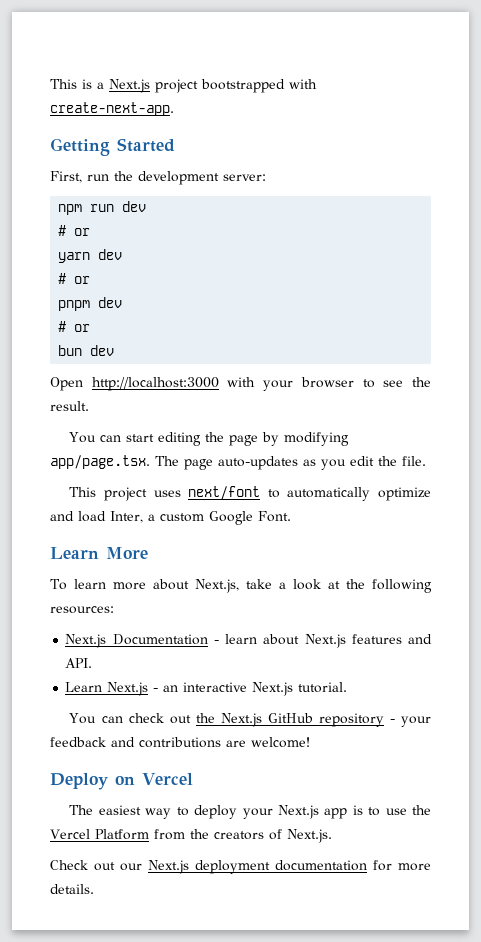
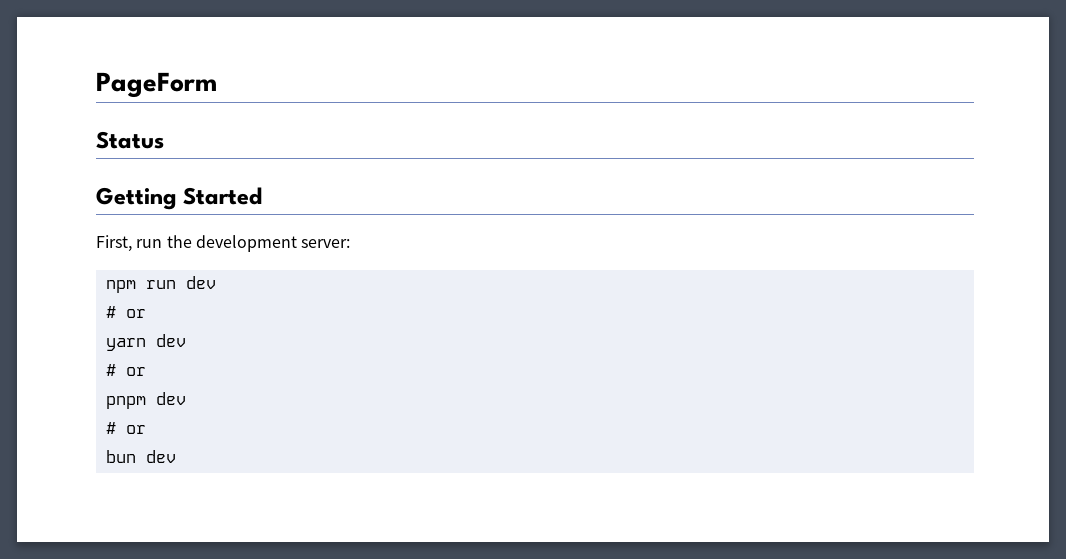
[50,79,317,93] [50,102,174,116] This is a Next.js project bootstrapped with create-next-app. -> [96,72,217,98] [96,131,164,149] PageForm // Status
[50,377,432,391] [50,401,89,411] [69,432,350,446] [50,455,426,470] [69,486,431,501] [50,511,291,525] [50,547,148,559] [50,579,432,593] [50,606,114,614] [65,634,433,648] [65,658,93,668] [65,682,348,696] [69,713,431,727] [50,737,310,748] [50,773,193,790] [69,805,431,819] [50,829,332,843] [50,860,431,874] [50,884,94,894] // Open http://localhost:3000 with your browser to see the result. // You can start editing the page by modifying app/page.tsx. The page auto-updates as you edit the file. // This project uses next/font to automatically optimize and load Inter, a custom Google Font. // Learn More // To learn more about Next.js, take a look at the following resources: // Next.js Documentation - learn about Next.js features and API. // Learn Next.js - an interactive Next.js tutorial. // You can check out the Next.js GitHub repository - your feedback and contributions are welcome! // Deploy on Vercel // The easiest way to deploy your Next.js app is to use the Vercel Platform from the creators of Next.js. // Check out our Next.js deployment documentation for more details. -> (176, 456) none

